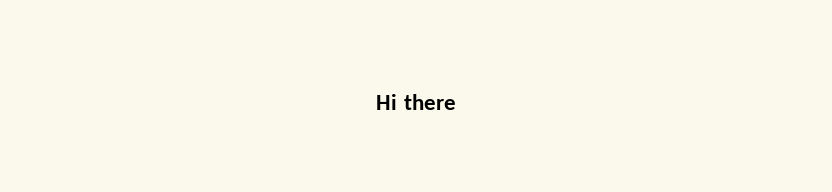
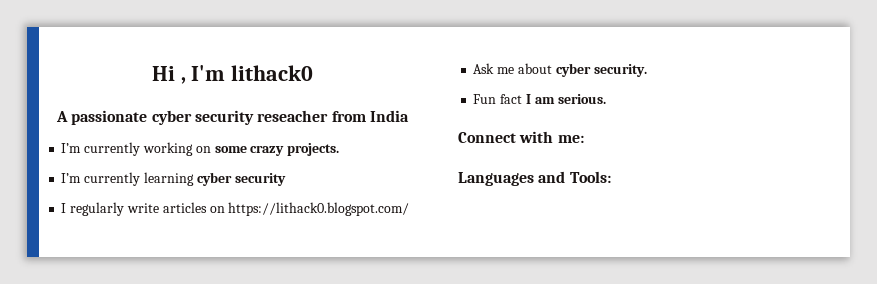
[403,94,456,110] there -> [180,65,314,84] [56,110,409,125] [61,142,340,156] [61,172,286,186] [61,202,410,216] [473,63,647,77] [473,94,606,104] [458,131,584,143] [458,171,611,186] , I'm lithack0 // A passionate cyber security reseacher from India // I’m currently working on some crazy projects. // I’m currently learning cyber security // I regularly write articles on https://lithack0.blogspot.com/ // Ask me about cyber security. // Fun fact I am serious. // Connect with me: // Languages and Tools:

